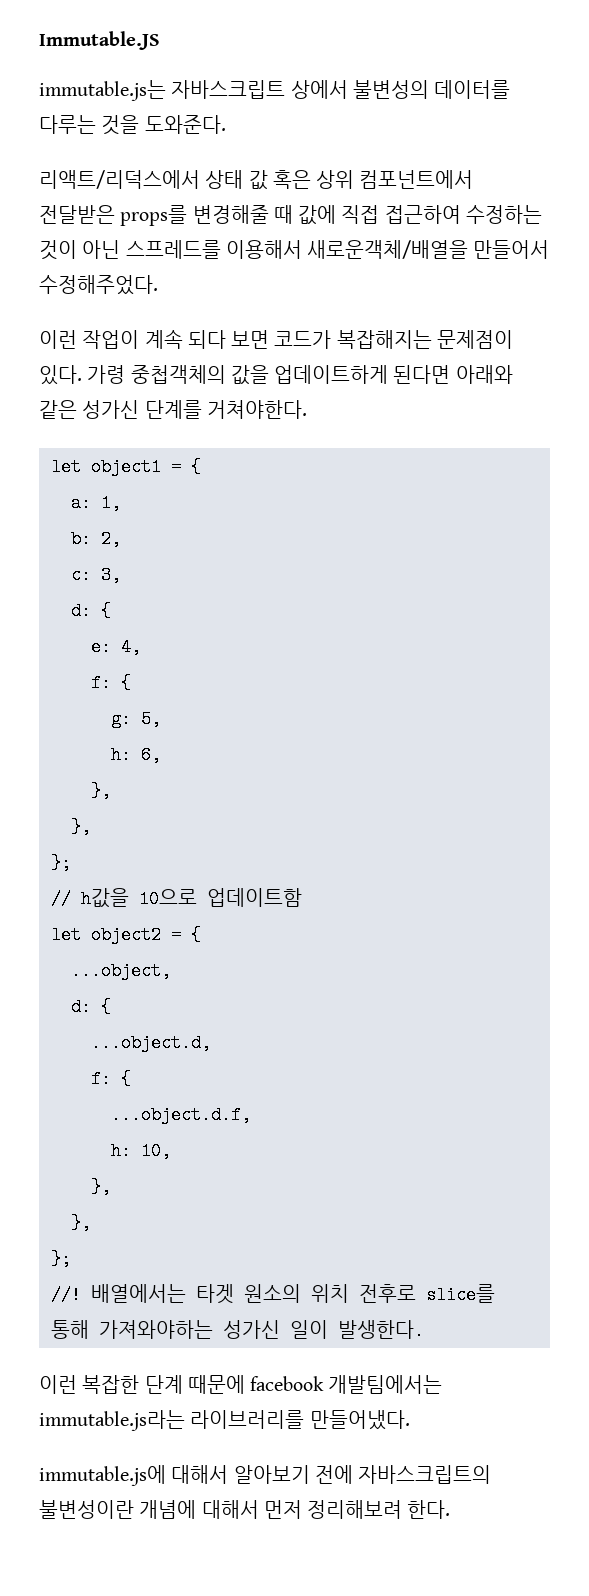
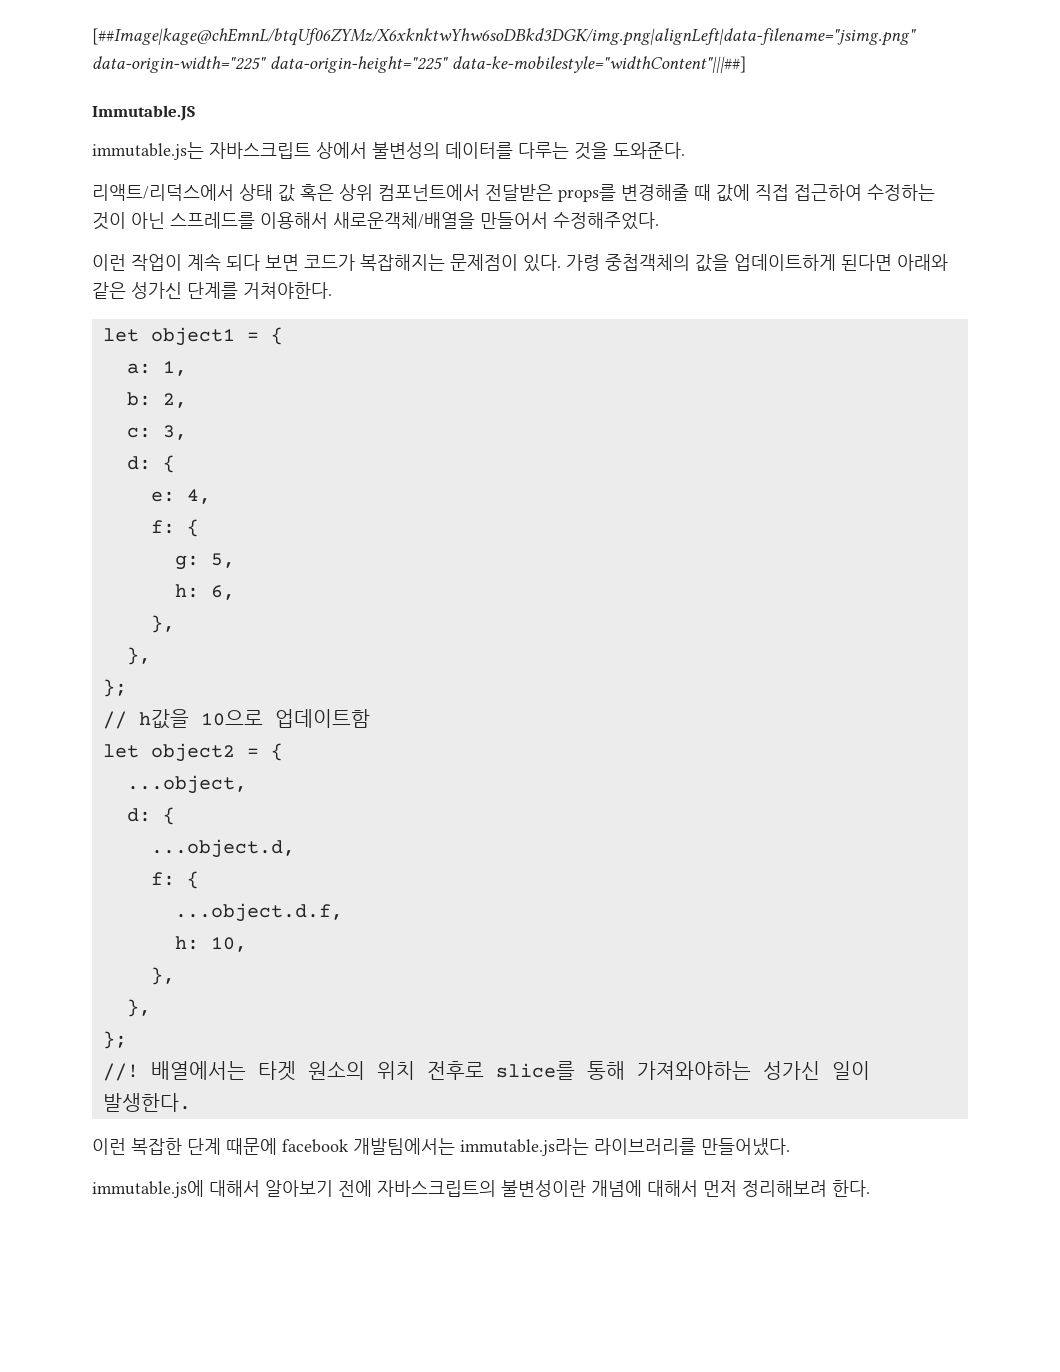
(39, 40) none -> [92,28,916,46] [92,56,746,73] [##Image|kage@chEmnL/btqUf06ZYMz/X6xknktwYhw6soDBkd3DGK/img.png|alignLeft|data-filename="jsimg.png" data-origin-width="225" data-origin-height="225" data-ke-mobilestyle="widthContent"|||##] //

